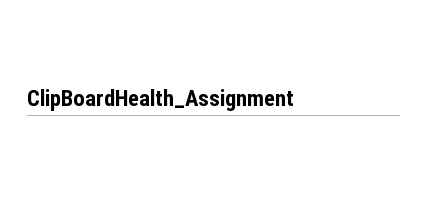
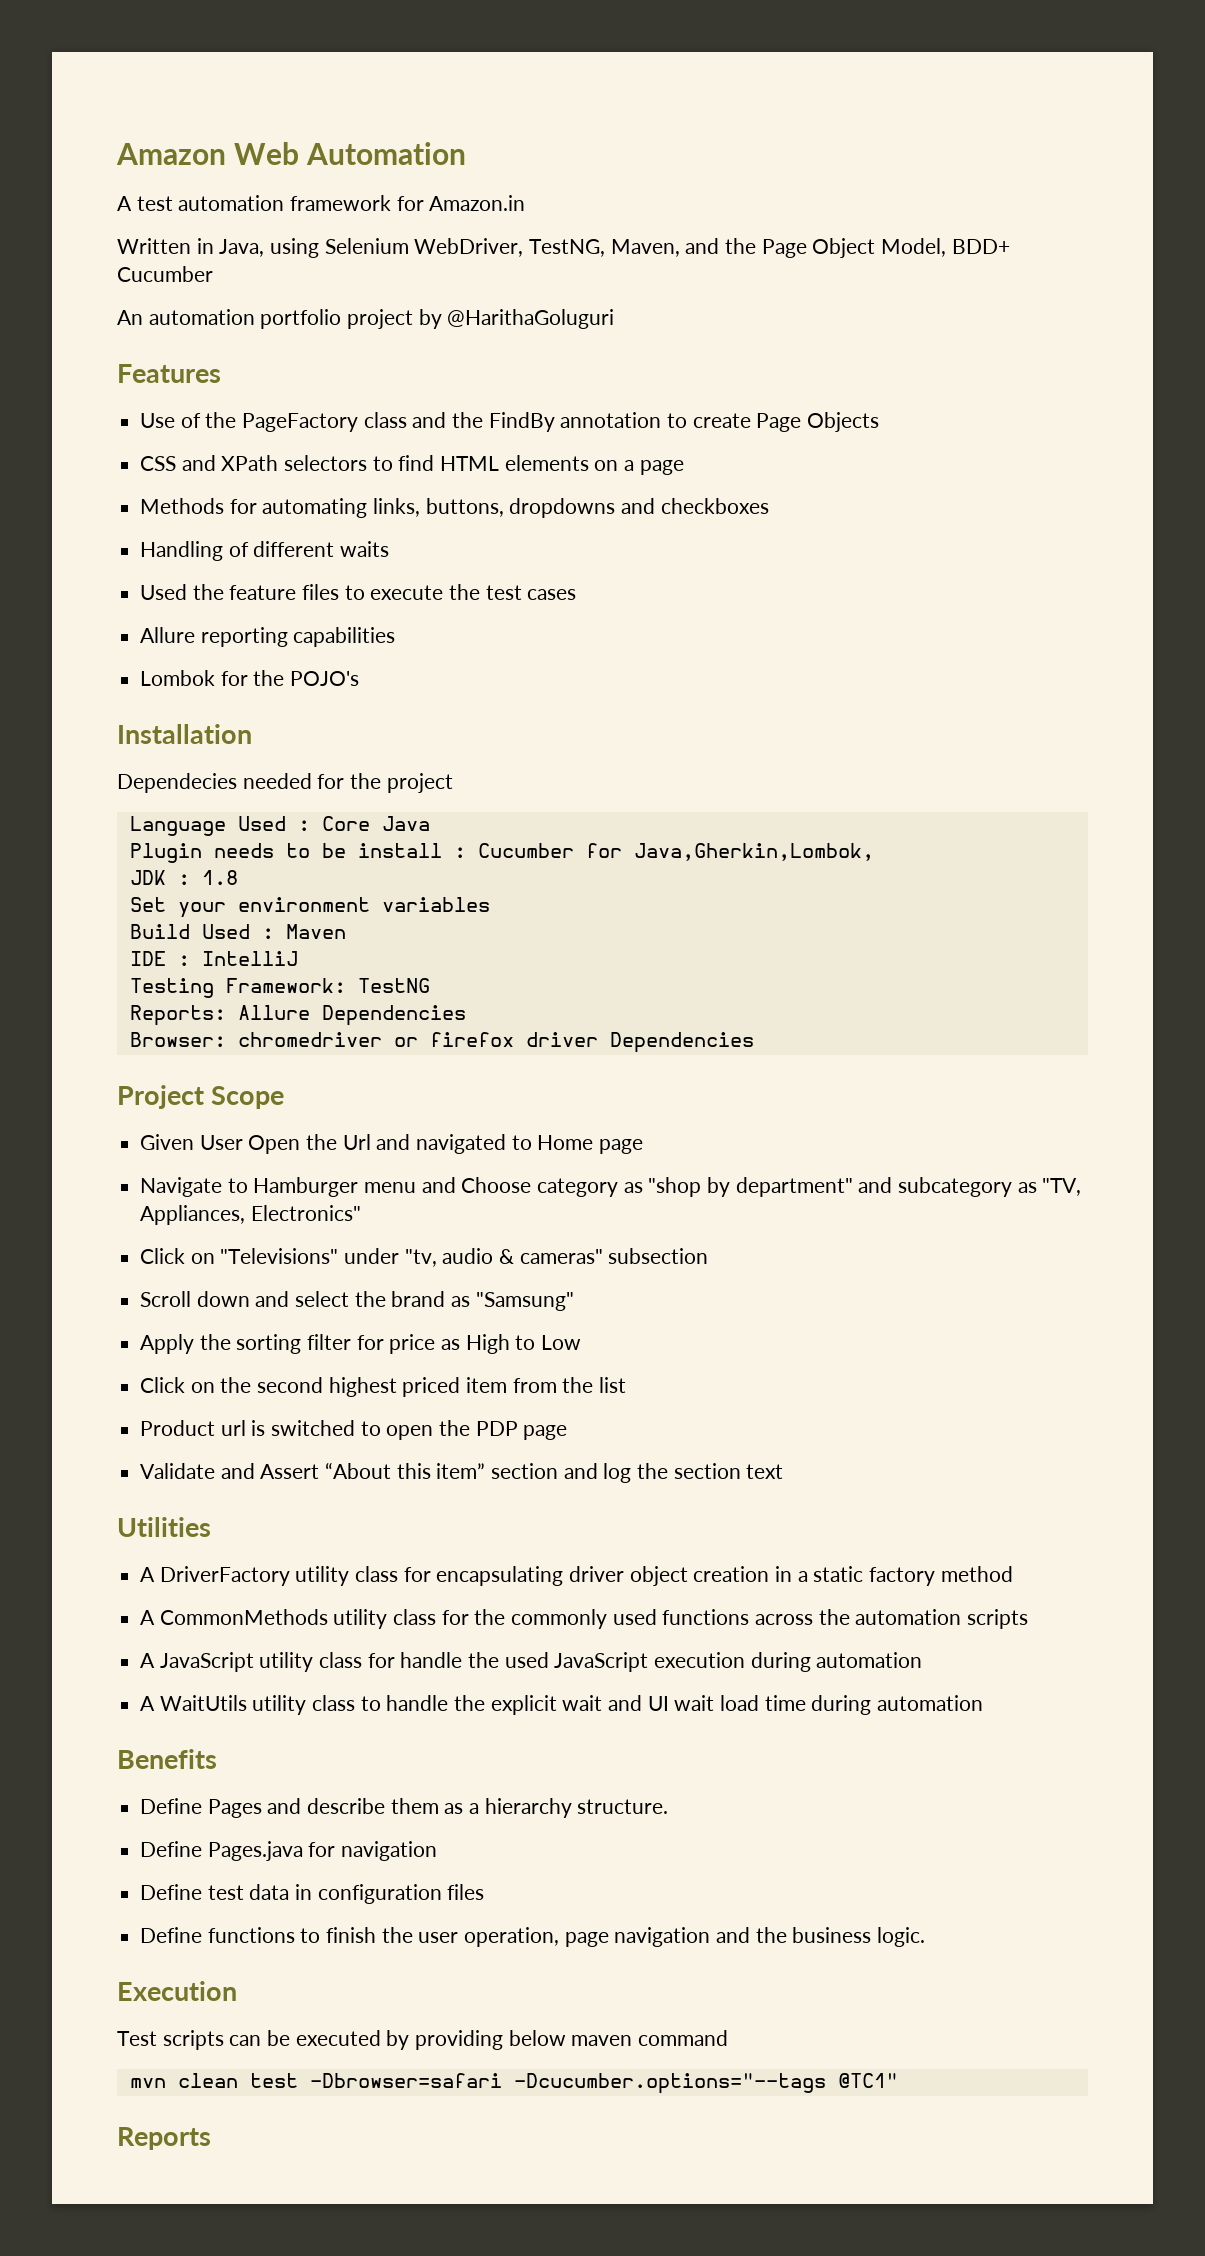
[27,89,294,111] ClipBoardHealth_Assignment -> [116,142,466,165] [117,195,526,211] [117,238,1010,258] [117,266,213,282] [117,309,615,329] [117,364,221,383] [140,412,880,432] [140,455,684,475] [140,498,769,518] [140,541,390,561] [140,584,577,600] [140,627,396,647] [140,670,360,686] [117,724,252,744] [117,773,453,793] [129,816,430,836] [129,843,874,863] [129,870,238,885] [129,897,490,918] [129,924,346,939] [129,951,298,966] [129,978,430,998] [129,1005,466,1026] [129,1032,754,1053] [117,1085,285,1109] [140,1134,644,1154] [140,1177,1082,1197] [140,1205,361,1225] [140,1248,709,1267] [140,1291,574,1311] [140,1334,582,1354] [140,1377,627,1397] [140,1420,568,1440] [140,1462,784,1483] [117,1517,211,1537] [140,1566,1013,1586] [140,1609,1029,1629] [140,1652,923,1672] [140,1695,984,1715] [117,1749,217,1769] [140,1798,669,1818] [140,1841,438,1861] [140,1884,485,1904] [140,1927,926,1947] [117,1981,237,2001] [117,2030,729,2050] [129,2073,898,2094] [117,2127,211,2150] Amazon Web Automation // A test automation framework for Amazon.in // Written in Java, using Selenium WebDriver, TestNG, Maven, and the Page Object Model, BDD+ Cucumber // An automation portfolio project by @HarithaGoluguri // Features // Use of the PageFactory class and the FindBy annotation to create Page Objects // CSS and XPath selectors to find HTML elements on a page // Methods for automating links, buttons, dropdowns and checkboxes // Handling of different waits // Used the feature files to execute the test cases // Allure reporting capabilities // Lombok for the POJO's // Installation // Dependecies needed for the project // Language Used : Core Java // Plugin needs to be install : Cucumber for Java,Gherkin,Lombok, // JDK : 1.8 // Set your environment variables // Build Used : Maven // IDE : IntelliJ // Testing Framework: TestNG // Reports: Allure Dependencies // Browser: chromedriver or firefox driver Dependencies // Project Scope // Given User Open the Url and navigated to Home page // Navigate to Hamburger menu and Choose category as "shop by department" and subcategory as "TV, Appliances, Electronics" // Click on "Televisions" under "tv, audio & cameras" subsection // Scroll down and select the brand as "Samsung" // Apply the sorting filter for price as High to Low // Click on the second highest priced item from the list // Product url is switched to open the PDP page // Validate and Assert “About this item” section and log the section text // Utilities // A DriverFactory utility class for encapsulating driver object creation in a static factory method // A CommonMethods utility class for the commonly used functions across the automation scripts // A JavaScript utility class for handle the used JavaScript execution during automation // A WaitUtils utility class to handle the explicit wait and UI wait load time during automation // Benefits // Define Pages and describe them as a hierarchy structure. // Define Pages.java for navigation // Define test data in configuration files // Define functions to finish the user operation, page navigation and the business logic. // Execution // Test scripts can be executed by providing below maven command // mvn clean test -Dbrowser=safari -Dcucumber.options="--tags @TC1" // Reports

